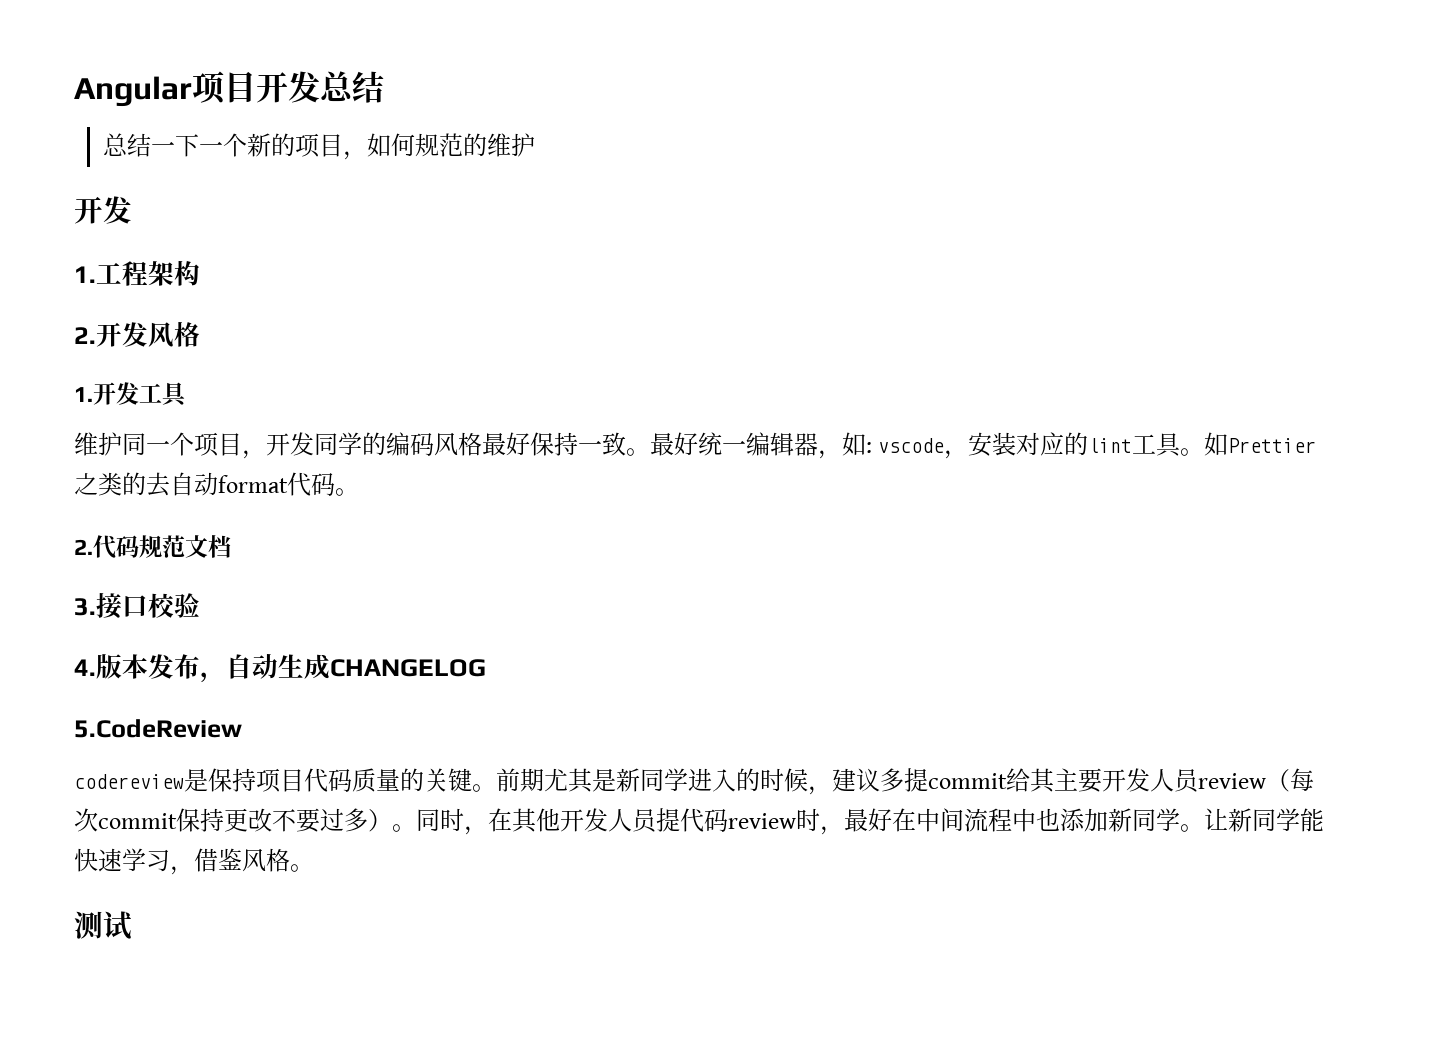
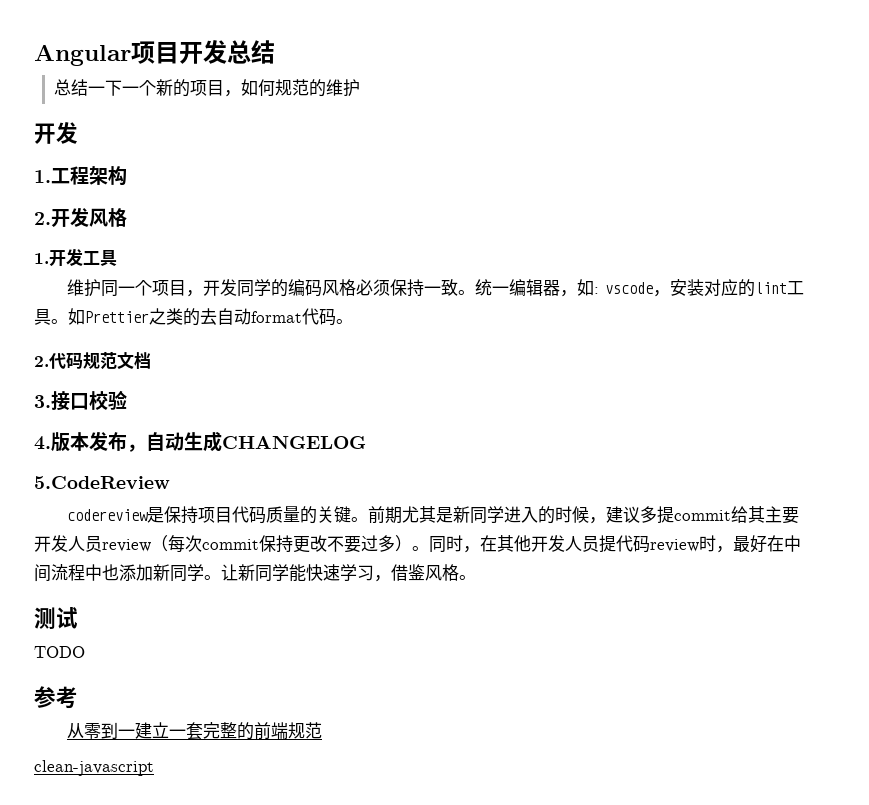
[482,432,530,456] 最好 -> [356,279,391,296] 必须
[650,432,698,456] 最好 -> (476, 292) none
(132, 925) none -> [34,646,85,658] [34,686,78,709] [67,722,323,740] [34,760,154,776] // TODO // 参考 // 从零到一建立一套完整的前端规范 // clean-javascript

